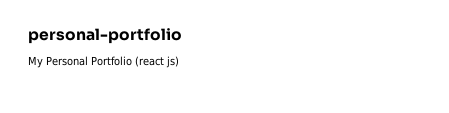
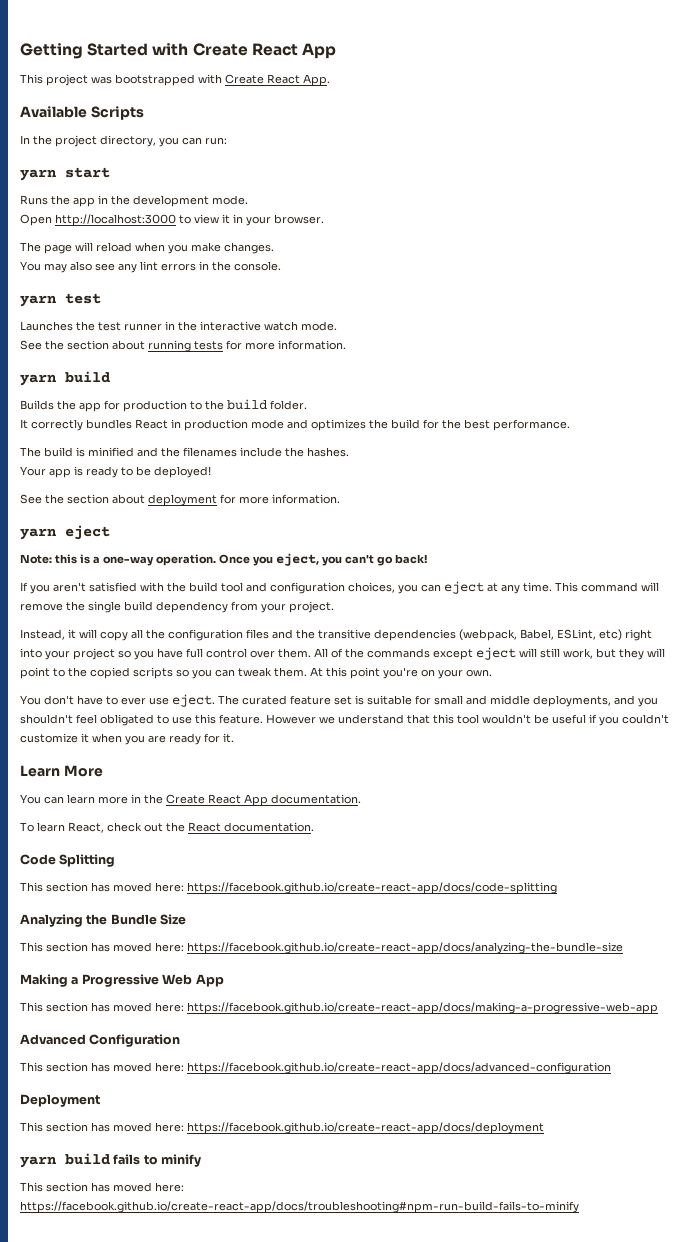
[28,28,182,44] [28,56,179,68] personal-portfolio // My Personal Portfolio (react js) -> [20,43,336,59] [20,74,330,86] [20,106,144,120] [20,135,227,147] [20,167,110,181] [20,195,248,207] [20,214,324,226] [20,242,274,254] [20,261,281,273] [20,293,101,307] [20,321,337,331] [20,340,346,352] [20,371,110,386] [20,399,307,412] [20,419,570,431] [20,447,349,457] [20,466,211,478] [20,494,340,506] [20,525,110,540] [20,553,427,566] [20,581,659,594] [20,601,334,613] [20,629,652,641] [20,647,665,660] [20,667,492,679] [20,694,658,707] [20,714,669,726] [20,733,234,745] [20,765,103,777] [20,794,361,806] [20,822,314,833] [20,854,116,867] [20,882,557,894] [20,914,187,927] [20,942,623,954] [20,974,224,987] [20,1002,658,1014] [20,1034,181,1047] [20,1062,611,1074] [20,1094,100,1107] [20,1122,544,1134] [20,1153,202,1168] [20,1182,184,1192] [20,1201,579,1213] Getting Started with Create React App // This project was bootstrapped with Create React App. // Available Scripts // In the project directory, you can run: // yarn start // Runs the app in the development mode. // Open http://localhost:3000 to view it in your browser. // The page will reload when you make changes. // You may also see any lint errors in the console. // yarn test // Launches the test runner in the interactive watch mode. // See the section about running tests for more information. // yarn build // Builds the app for production to the build folder. // It correctly bundles React in production mode and optimizes the build for the best performance. // The build is minified and the filenames include the hashes. // Your app is ready to be deployed! // See the section about deployment for more information. // yarn eject // Note: this is a one-way operation. Once you eject, you can't go back! // If you aren't satisfied with the build tool and configuration choices, you can eject at any time. This command will remove the single build dependency from your project. // Instead, it will copy all the configuration files and the transitive dependencies (webpack, Babel, ESLint, etc) right into your project so you have full control over them. All of the commands except eject will still work, but they will point to the copied scripts so you can tweak them. At this point you're on your own. // You don't have to ever use eject. The curated feature set is suitable for small and middle deployments, and you shouldn't feel obligated to use this feature. However we understand that this tool wouldn't be useful if you couldn't customize it when you are ready for it. // Learn More // You can learn more in the Create React App documentation. // To learn React, check out the React documentation. // Code Splitting // This section has moved here: https://facebook.github.io/create-react-app/docs/code-splitting // Analyzing the Bundle Size // This section has moved here: https://facebook.github.io/create-react-app/docs/analyzing-the-bundle-size // Making a Progressive Web App // This section has moved here: https://facebook.github.io/create-react-app/docs/making-a-progressive-web-app // Advanced Configuration // This section has moved here: https://facebook.github.io/create-react-app/docs/advanced-configuration // Deployment // This section has moved here: https://facebook.github.io/create-react-app/docs/deployment // yarn build fails to minify // This section has moved here: https://facebook.github.io/create-react-app/docs/troubleshooting#npm-run-build-fails-to-minify

